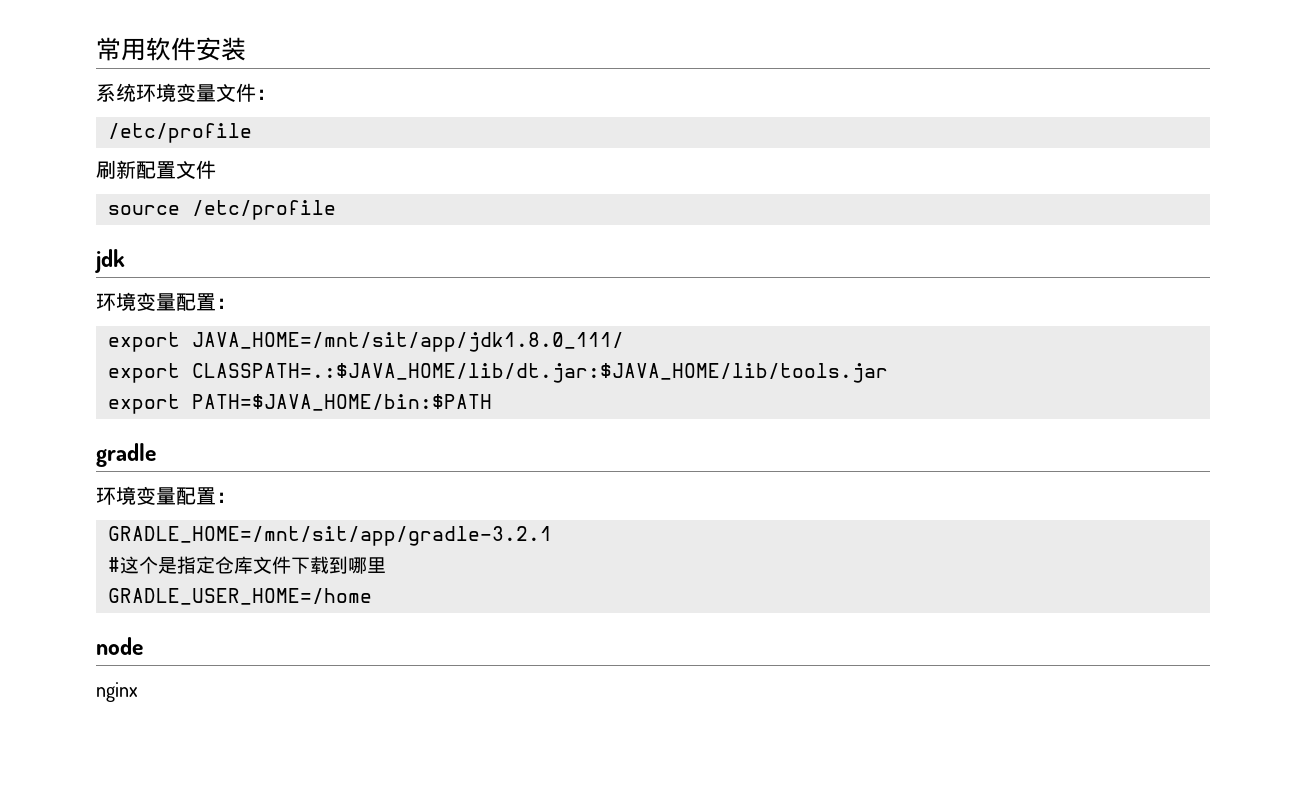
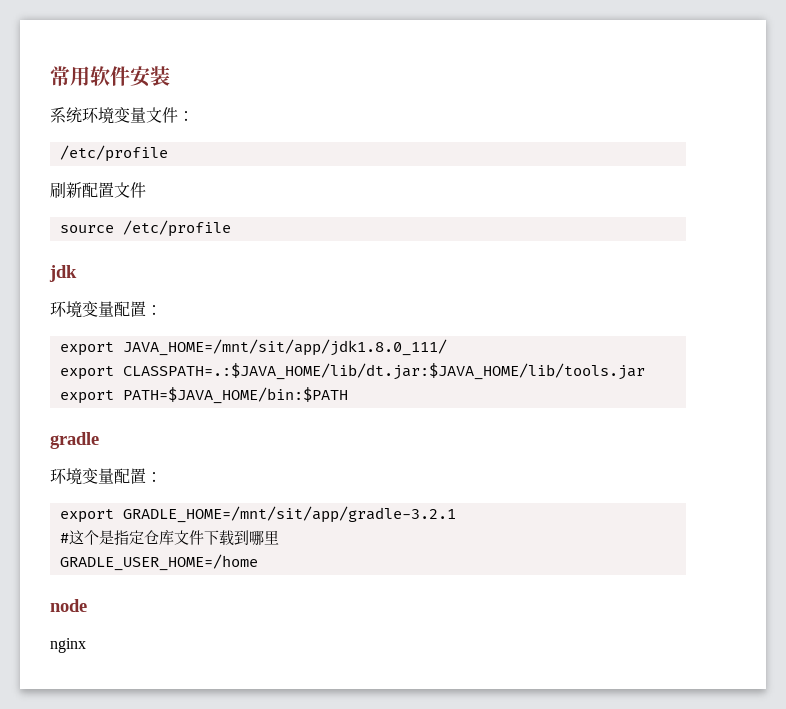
(236, 497) none -> [59,509,114,523] export

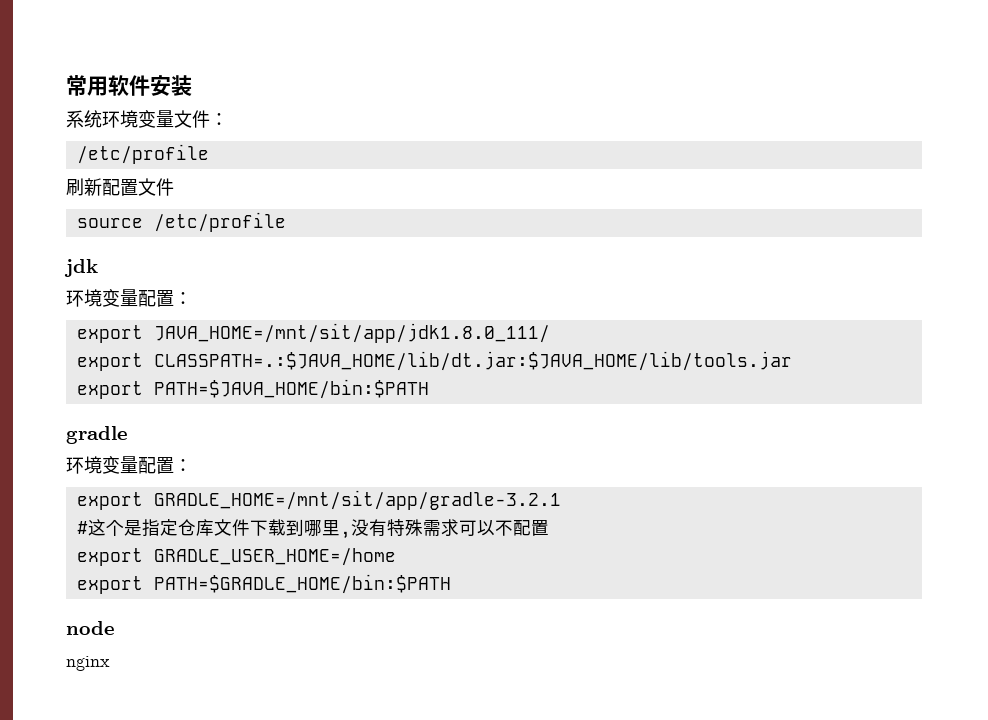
(279, 537) // -> [339,519,549,539] [76,548,143,566] ,没有特殊需求可以不配置 // export
(258, 562) none -> [76,574,451,594] // export PATH=$GRADLE_HOME/bin:$PATH

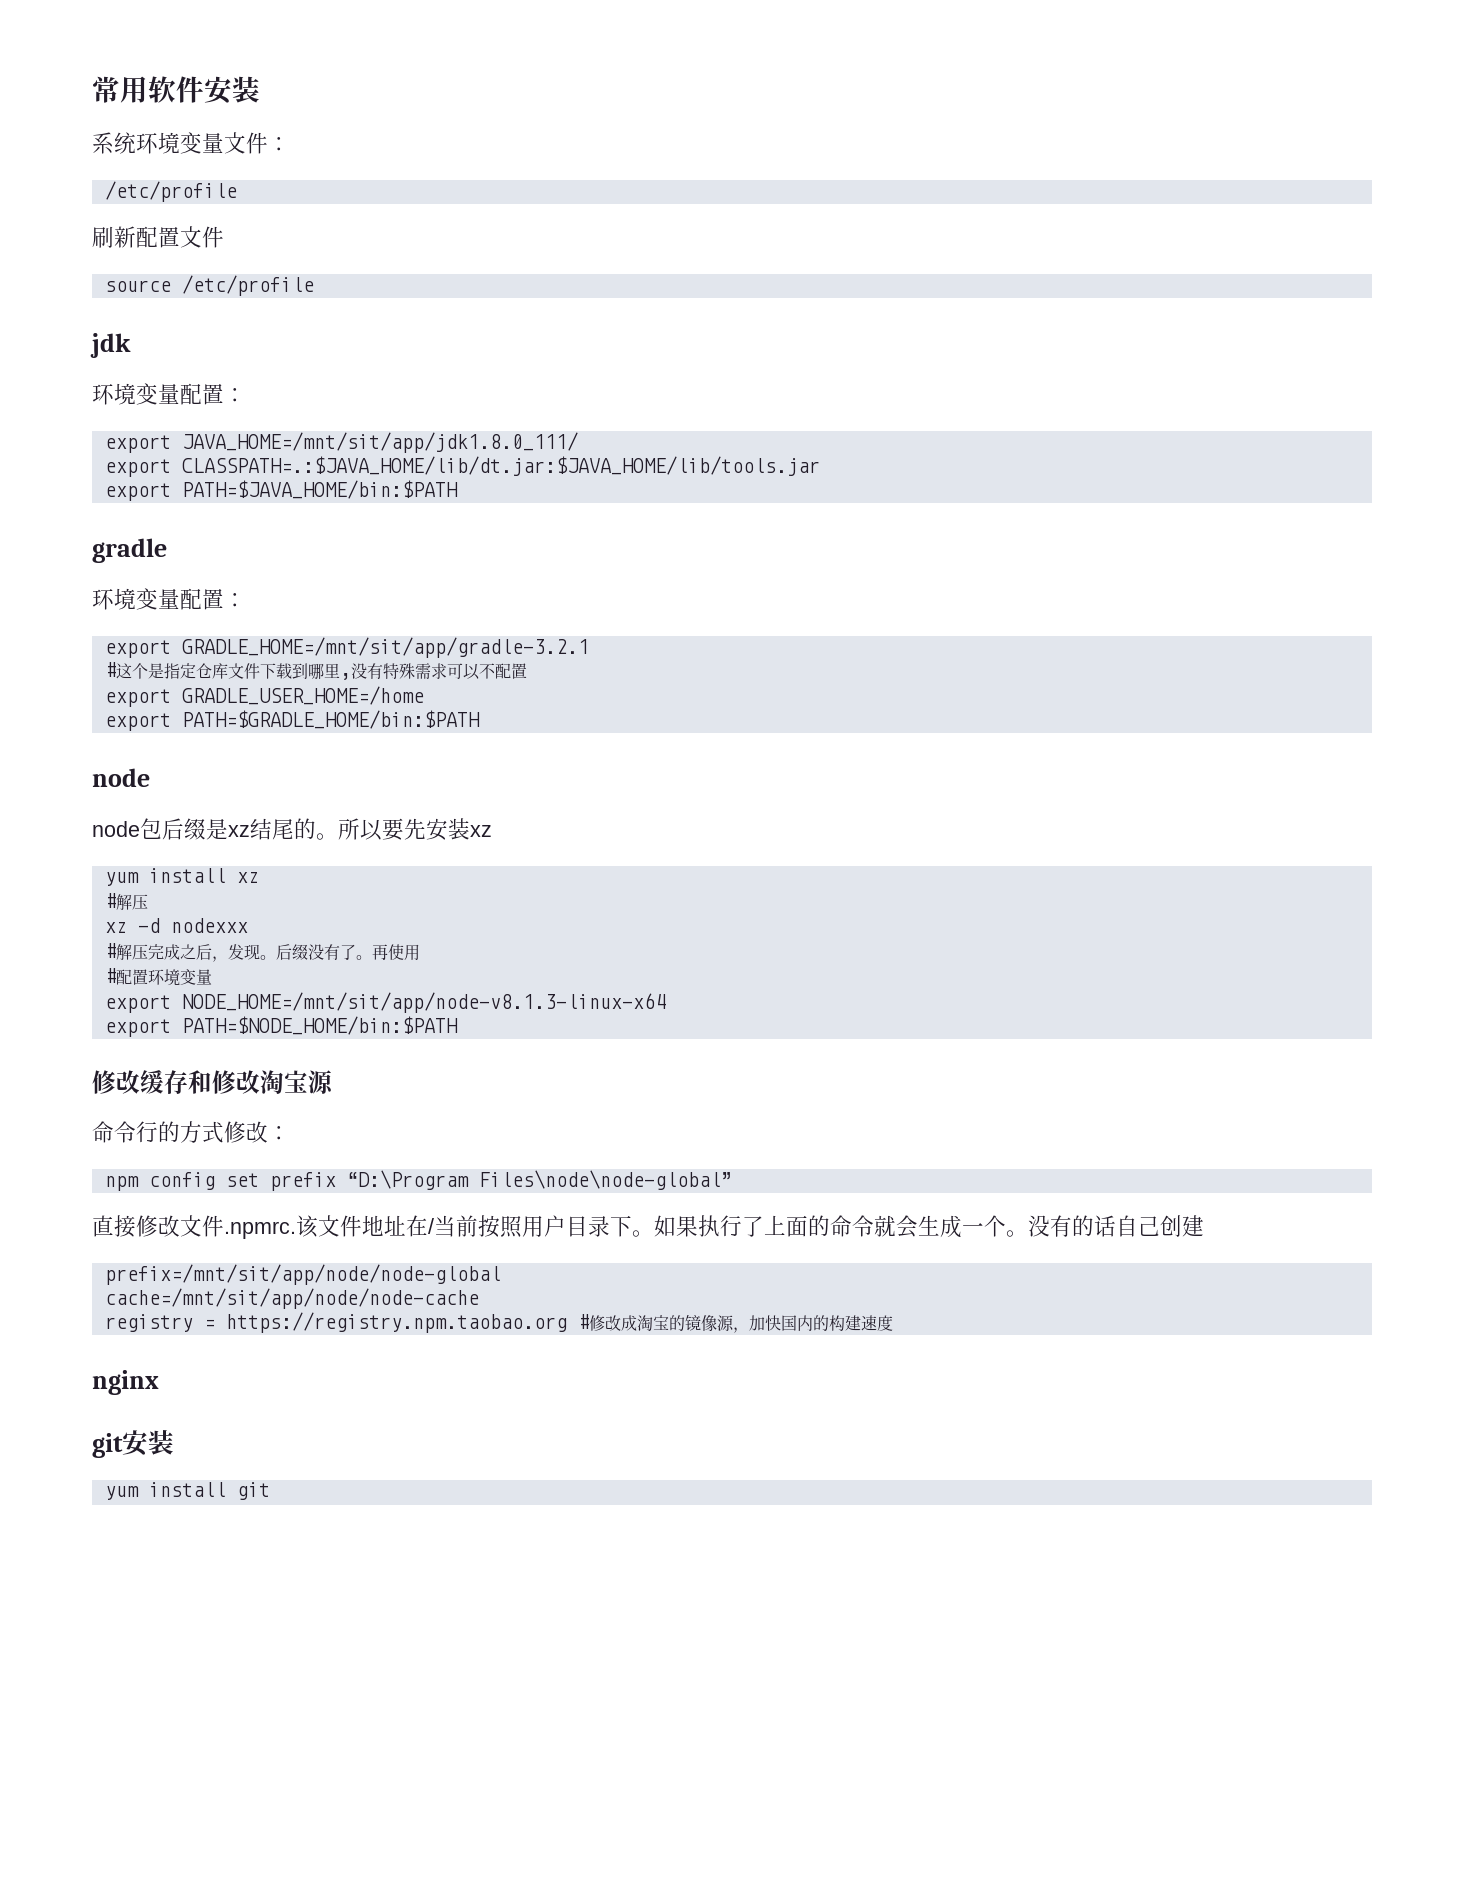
[66,656,110,671] nginx -> [92,818,492,841] [104,868,259,886] [104,893,148,910] [104,918,248,933] [104,943,420,962] [104,968,212,986] [104,992,666,1013] [104,1016,458,1037] [92,1070,334,1094] [92,1121,290,1143] [104,1170,732,1191] [92,1215,1204,1239] [104,1264,501,1285] [104,1288,479,1309] [104,1312,893,1333] [92,1370,159,1395] [92,1430,174,1458] [104,1482,270,1500] node包后缀是xz结尾的。所以要先安装xz // yum install xz // #解压 // xz -d nodexxx // #解压完成之后，发现。后缀没有了。再使用 // #配置环境变量 // export NODE_HOME=/mnt/sit/app/node-v8.1.3-linux-x64 // export PATH=$NODE_HOME/bin:$PATH // 修改缓存和修改淘宝源 // 命令行的方式修改： // npm config set prefix “D:\Program Files\node\node-global” // 直接修改文件.npmrc.该文件地址在/当前按照用户目录下。如果执行了上面的命令就会生成一个。没有的话自己创建 // prefix=/mnt/sit/app/node/node-global // cache=/mnt/sit/app/node/node-cache // registry = https://registry.npm.taobao.org #修改成淘宝的镜像源，加快国内的构建速度 // nginx // git安装 // yum install git

